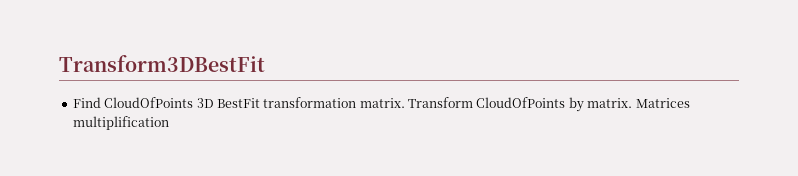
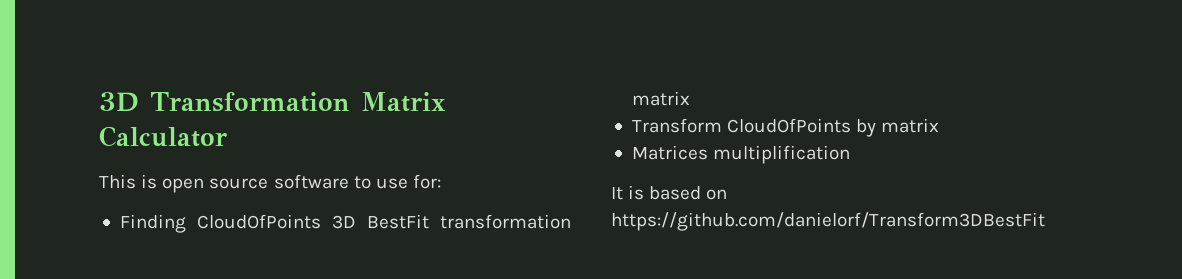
[59,55,265,72] [72,97,101,108] Transform3DBestFit // Find -> [99,92,445,112] [99,126,227,147] [99,174,441,193] [119,214,186,233] 3D Transformation Matrix Calculator // This is open source software to use for: // Finding
[359,98,405,108] matrix. -> [631,91,690,106] matrix //
[587,98,633,108] matrix. -> [881,118,940,133] matrix //
(169, 123) none -> [611,185,728,200] [611,212,1045,231] // It is based on https://github.com/danielorf/Transform3DBestFit

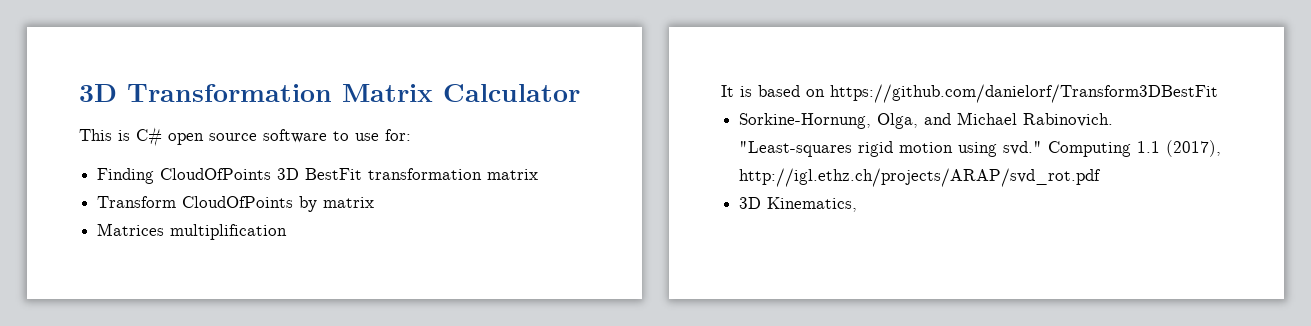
(158, 181) none -> [136,127,162,147] C#
(1045, 221) none -> [739,112,1114,129] [739,140,1222,157] [739,168,1102,187] [739,197,858,212] // Sorkine-Hornung, Olga, and Michael Rabinovich. "Least-squares rigid motion using svd." Computing 1.1 (2017), http://igl.ethz.ch/projects/ARAP/svd_rot.pdf // 3D Kinematics,

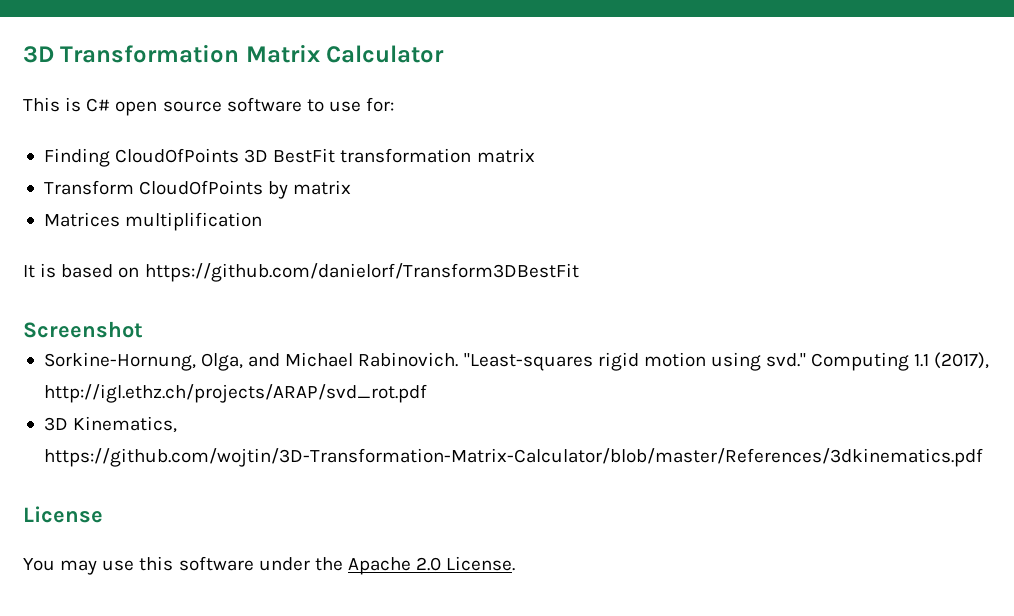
(1218, 93) none -> [23,321,143,338] // Screenshot
(858, 204) none -> [43,448,983,467] [23,506,103,523] [23,556,516,575] https://github.com/wojtin/3D-Transformation-Matrix-Calculator/blob/master/References/3dkinematics.pdf // License // You may use this software under the Apache 2.0 License.

